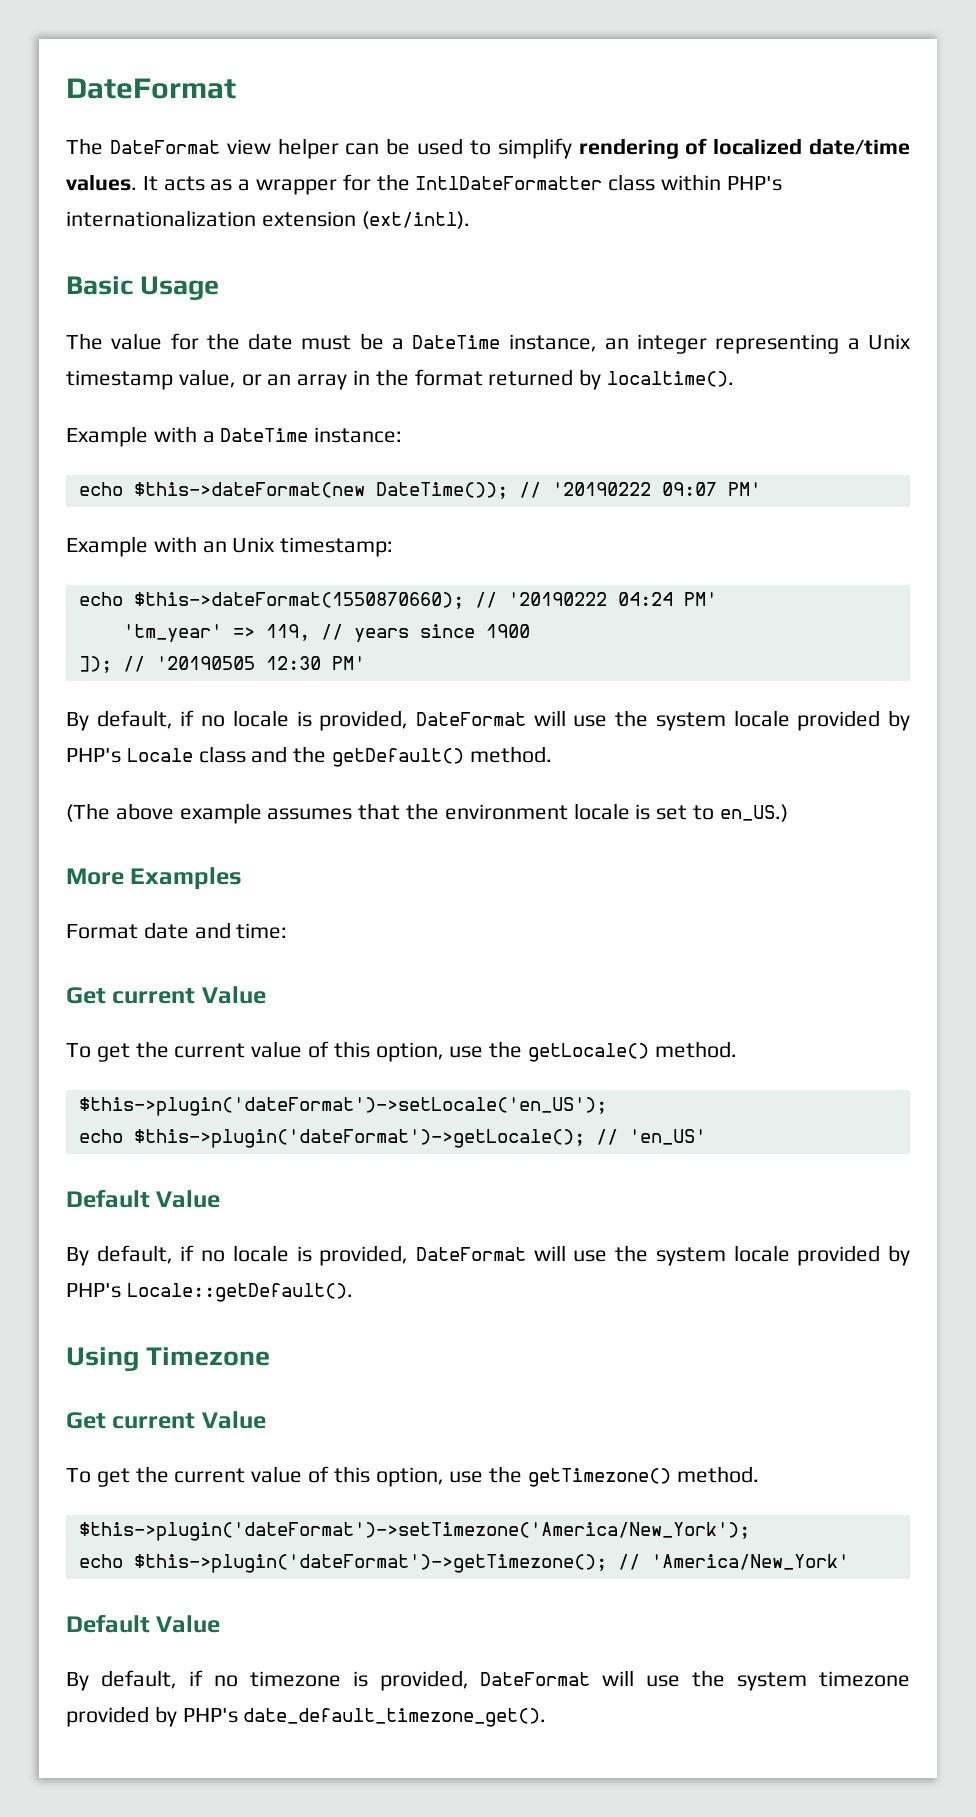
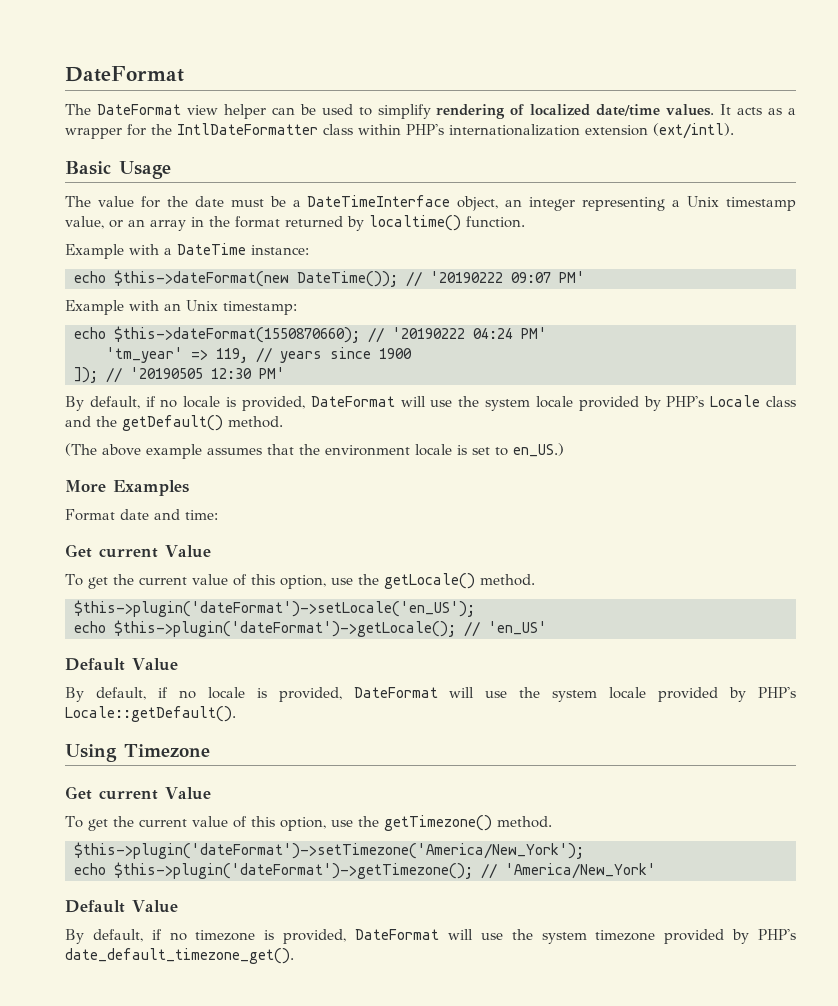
[412,334,597,352] DateTime instance, -> [307,195,499,211] DateTimeInterface object,
[607,371,735,387] localtime(). -> [369,215,525,231] localtime() function.

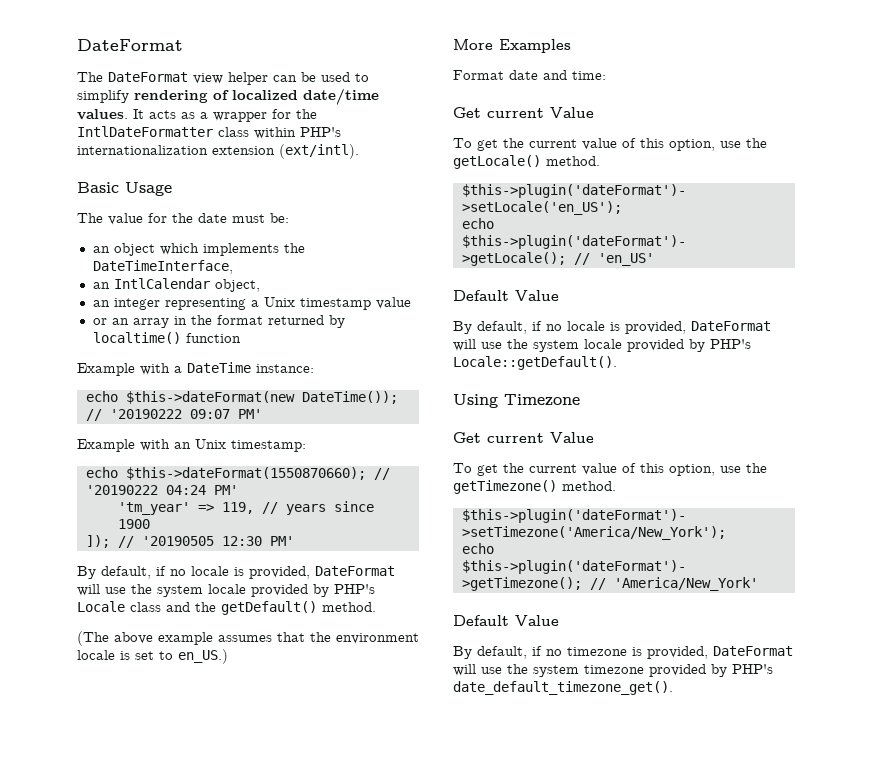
[269,195,451,207] be a DateTimeInterface -> [270,213,289,223] [92,243,305,256] [92,260,233,274] [92,278,210,289] be: // an object which implements the DateTimeInterface, // an IntlCalendar
(499, 203) none -> (260, 285) //
[65,216,104,229] value, -> [375,297,411,309] value //
[466,216,525,228] function. -> [185,333,241,343] function

